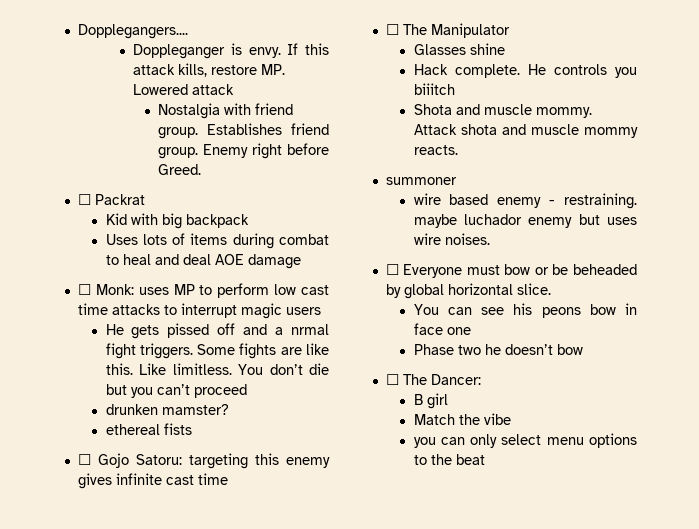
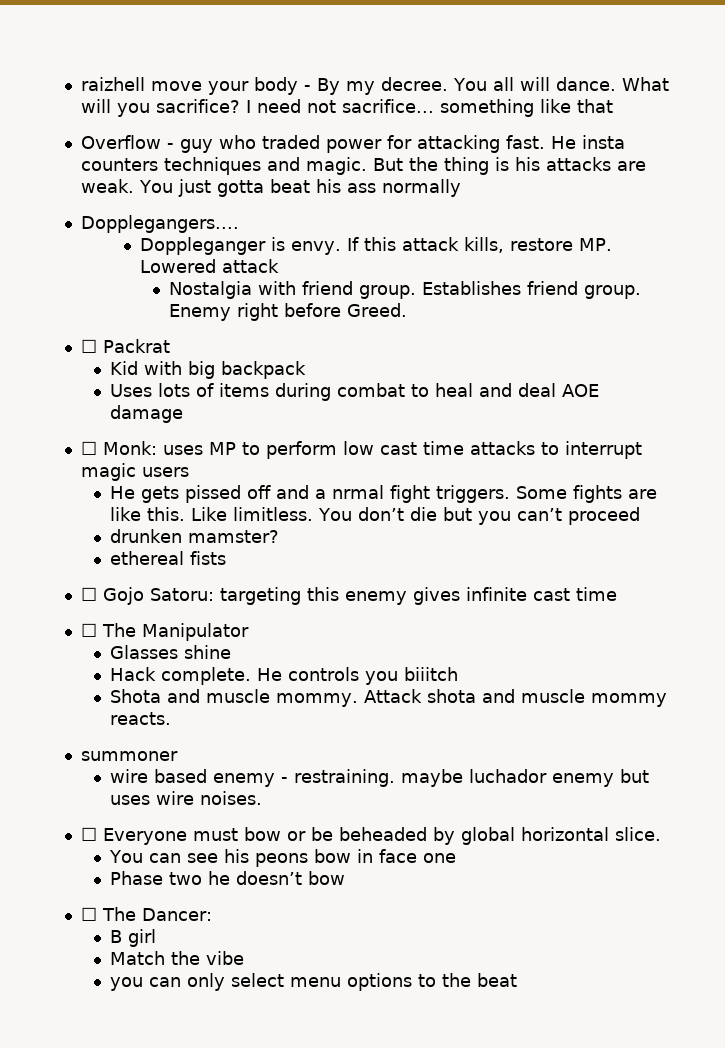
(77, 31) none -> [80,77,669,95] [80,99,613,117] [80,135,625,153] [80,157,646,175] [80,179,461,197] raizhell move your body - By my decree. You all will dance. What will you sacrifice? I need not sacrifice... something like that // Overflow - guy who traded power for attacking fast. He insta counters techniques and magic. But the thing is his attacks are weak. You just gotta beat his ass normally //

